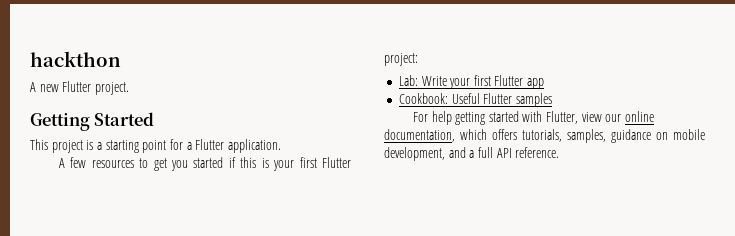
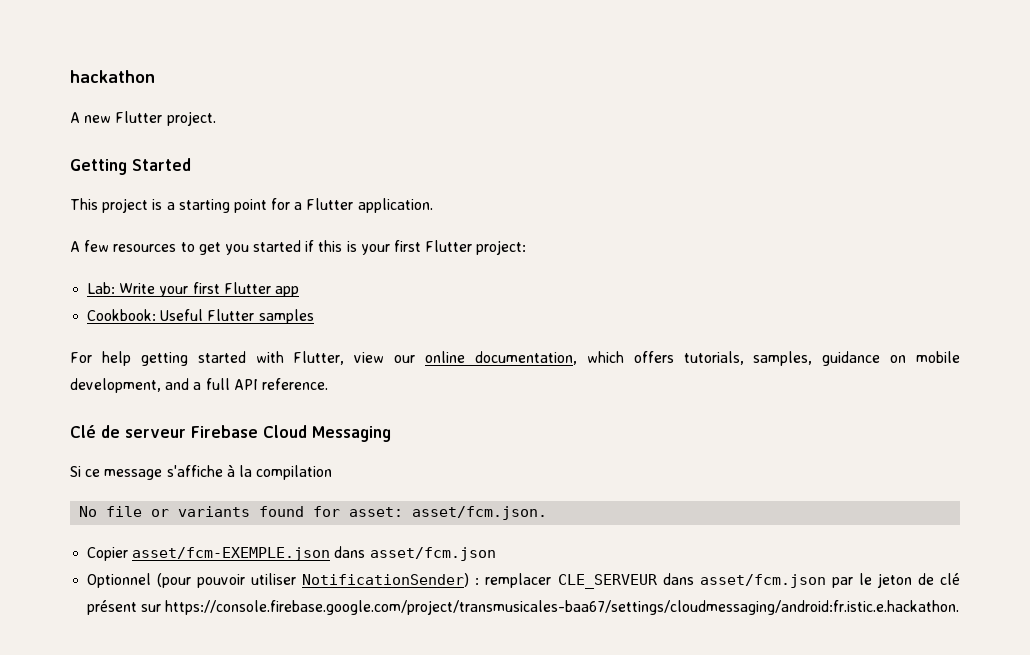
[30,51,121,67] hackthon -> [70,70,155,83] hackathon
(560, 152) none -> [70,425,391,442] [70,464,333,480] [79,506,548,520] [87,546,496,561] [87,573,961,589] [87,600,960,615] // Clé de serveur Firebase Cloud Messaging // Si ce message s'affiche à la compilation // No file or variants found for asset: asset/fcm.json. // Copier asset/fcm-EXEMPLE.json dans asset/fcm.json // Optionnel (pour pouvoir utiliser NotificationSender) : remplacer CLE_SERVEUR dans asset/fcm.json par le jeton de clé présent sur https://console.firebase.google.com/project/transmusicales-baa67/settings/cloudmessaging/android:fr.istic.e.hackathon.

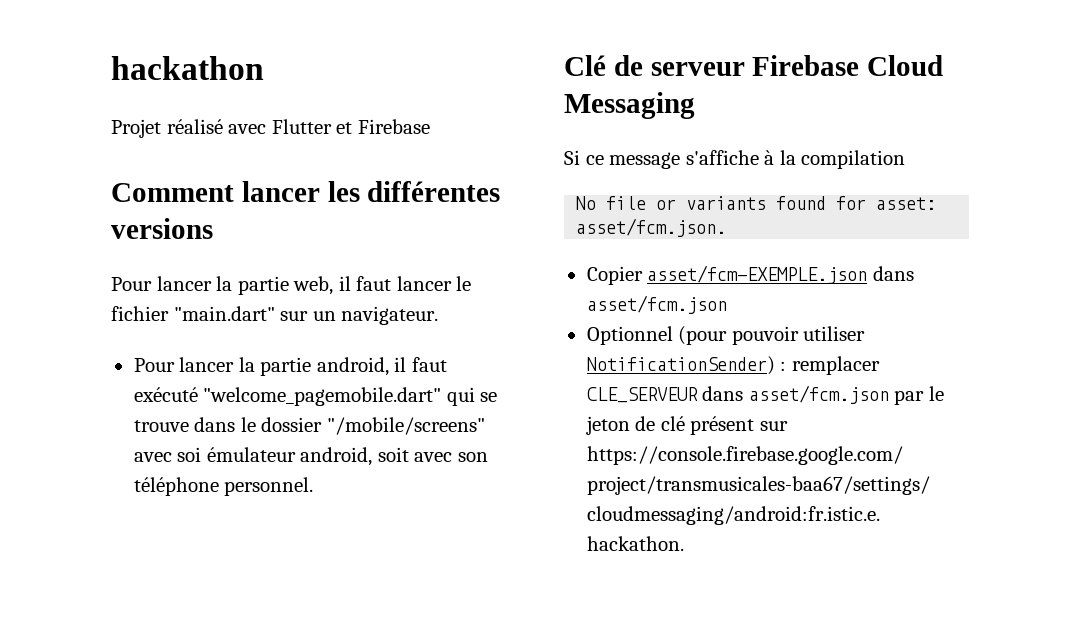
[70,111,216,126] [70,158,191,175] [70,198,433,213] [70,240,527,255] [87,282,299,297] [87,309,314,324] [70,351,960,366] [70,378,328,393] A new Flutter project. // Getting Started // This project is a starting point for a Flutter application. // A few resources to get you started if this is your first Flutter project: // Lab: Write your first Flutter app // Cookbook: Useful Flutter samples // For help getting started with Flutter, view our online documentation, which offers tutorials, samples, guidance on mobile development, and a full API reference. -> [111,119,430,138] [111,181,501,202] [111,218,213,239] [111,276,472,295] [111,306,439,325] [133,357,447,376] [133,387,498,406] [133,417,485,435] [133,447,488,466] [133,477,314,496] Projet réalisé avec Flutter et Firebase // Comment lancer les différentes versions // Pour lancer la partie web, il faut lancer le fichier "main.dart" sur un navigateur. // Pour lancer la partie android, il faut exécuté "welcome_pagemobile.dart" qui se trouve dans le dossier "/mobile/screens" avec soi émulateur android, soit avec son téléphone personnel.

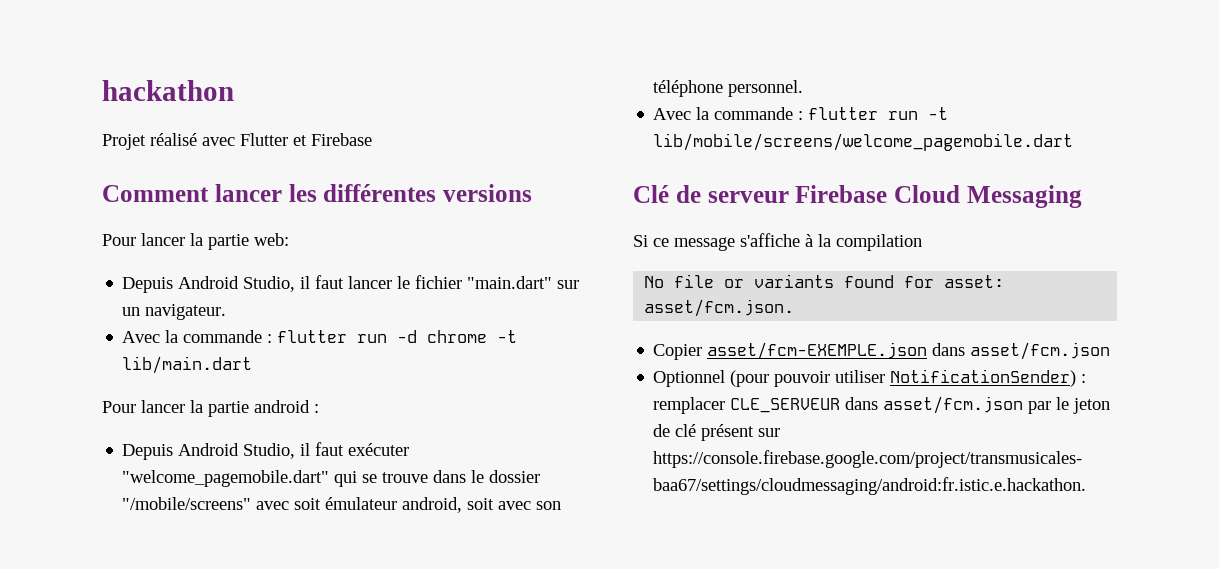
[293,276,334,295] web, -> [254,233,289,246] [122,276,296,293] web: // Depuis Android Studio,
[133,357,447,376] [133,387,198,402] // Pour lancer la partie android, il faut exécuté -> [122,330,518,343] [122,356,253,374] [102,400,319,417] [122,442,410,460] // Avec la commande : flutter run -d chrome -t lib/main.dart // Pour lancer la partie android : // Depuis Android Studio, il faut exécuter
[177,447,202,462] soi -> [294,498,322,510] soit
(314, 486) none -> [653,107,949,120] [653,133,1074,151] // Avec la commande : flutter run -t lib/mobile/screens/welcome_pagemobile.dart

